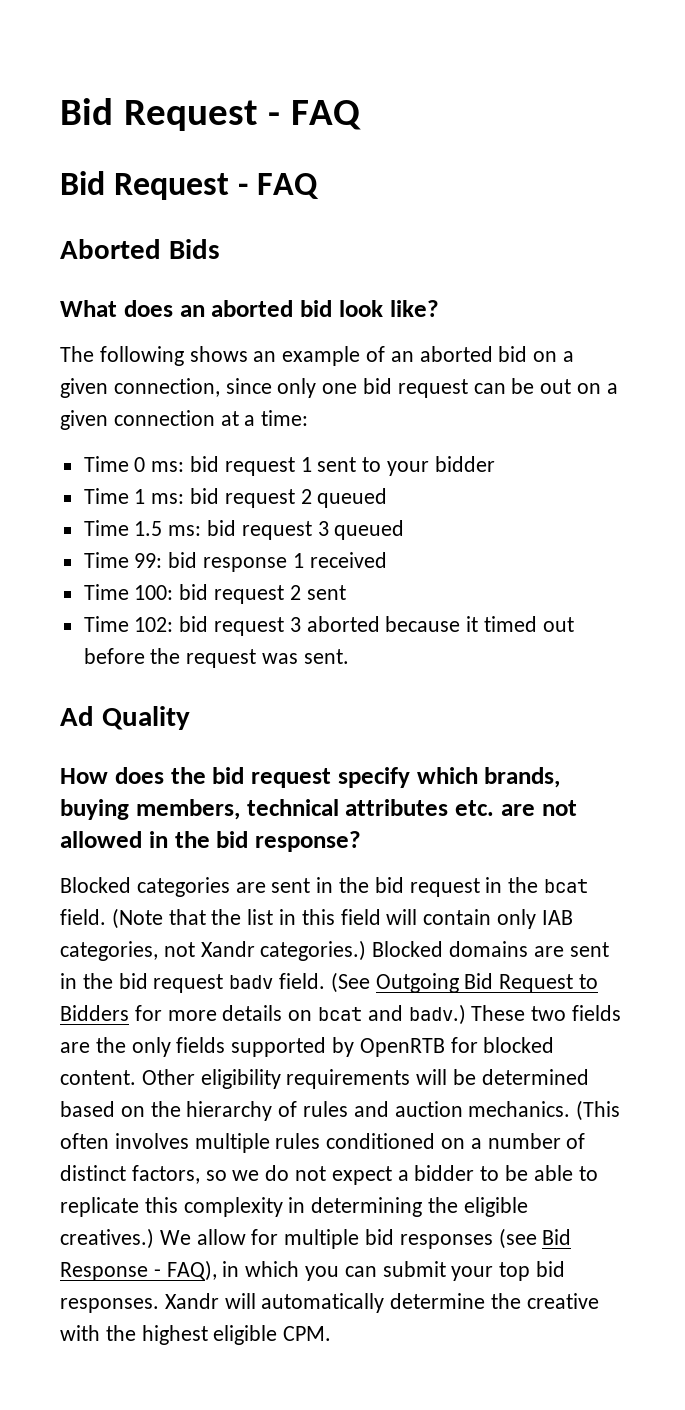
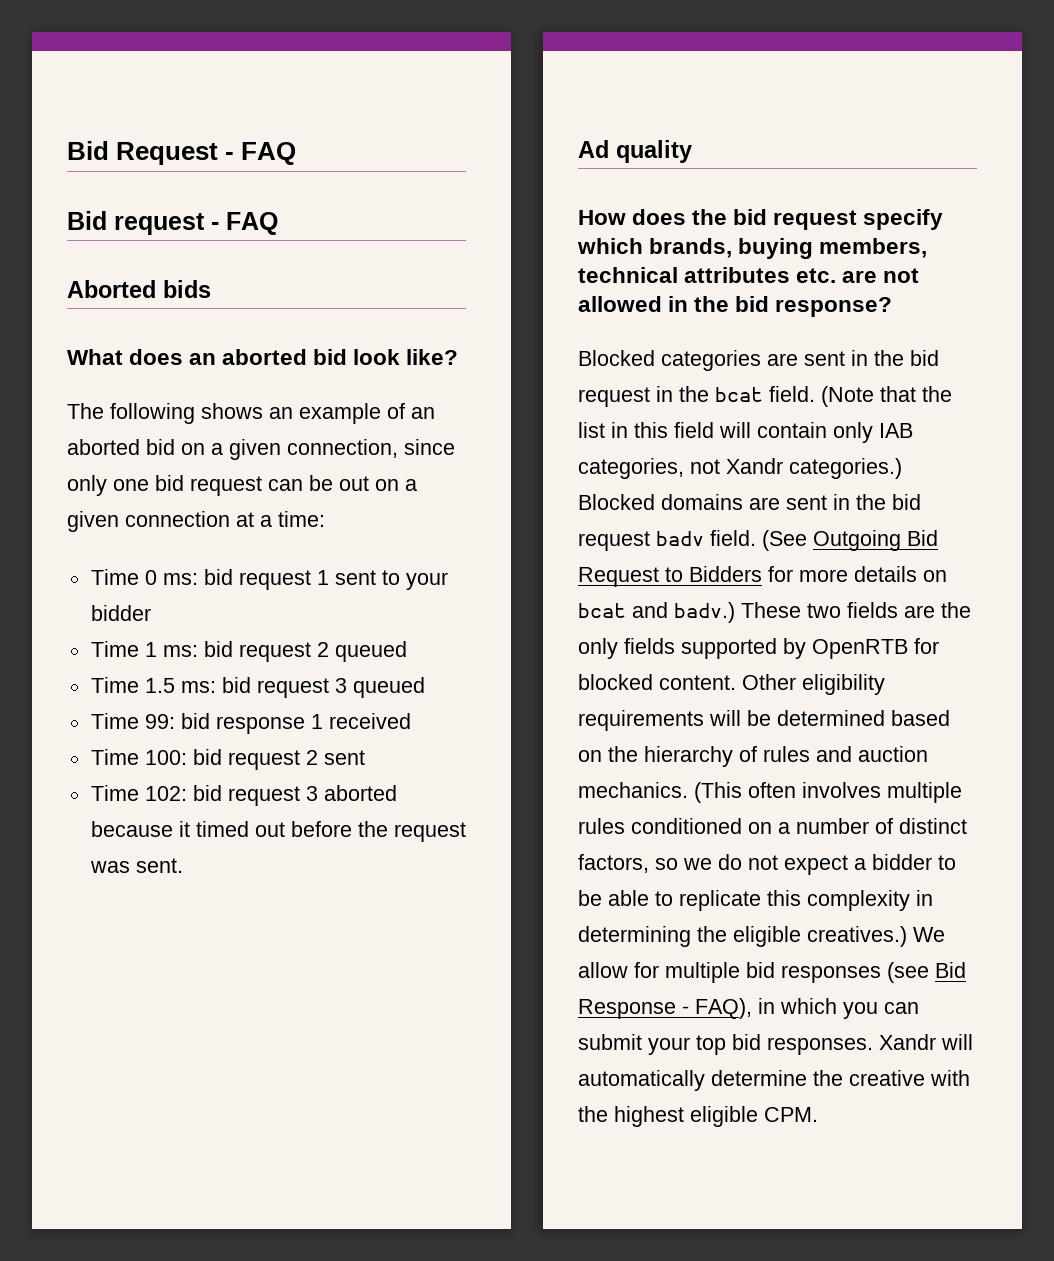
[114,173,230,200] Request -> [114,213,205,235] request
[168,239,220,259] Bids -> [163,280,211,298] bids
[101,706,190,730] Quality -> [616,140,692,163] quality

